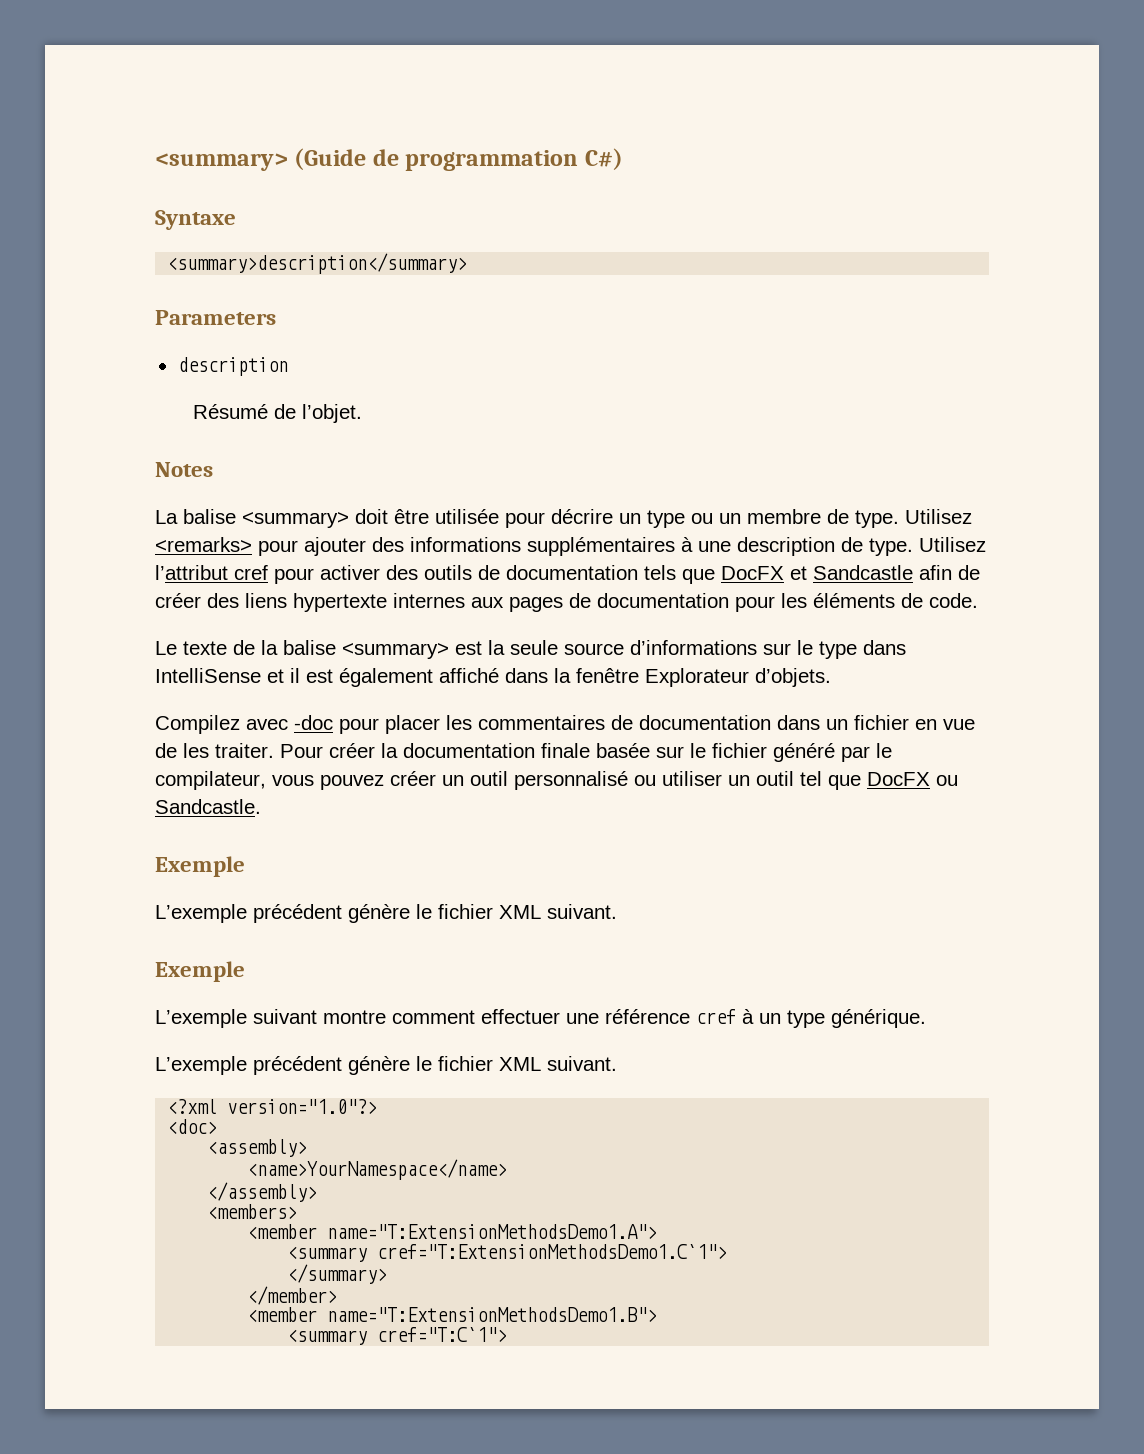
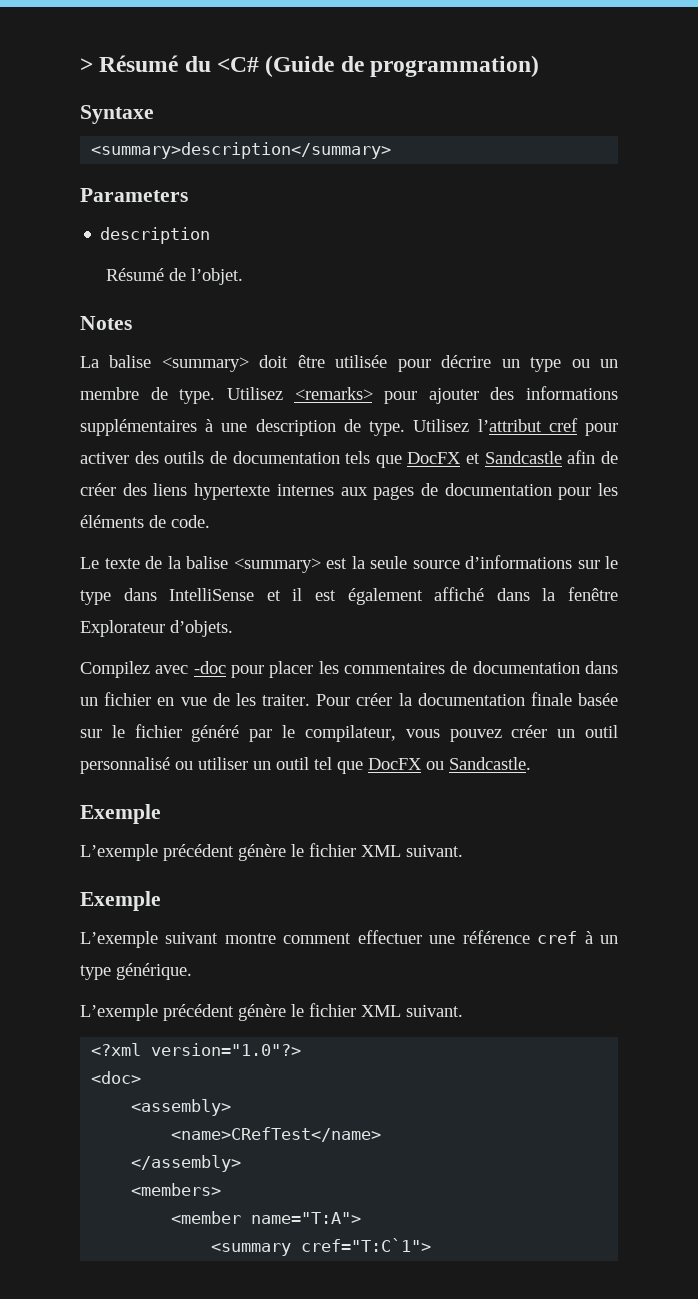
[155,148,623,171] <summary> (Guide de programmation C#) -> [80,55,540,77] > Résumé du <C# (Guide de programmation)
[247,1159,508,1180] <name>YourNamespace</name> -> [171,1127,382,1142] <name>CRefTest</name>
[327,1224,658,1239] [287,1244,728,1262] [287,1264,388,1284] [247,1286,338,1305] [247,1307,658,1322] name="T:ExtensionMethodsDemo1.A"> // <summary cref="T:ExtensionMethodsDemo1.C`1"> // </summary> // </member> // <member name="T:ExtensionMethodsDemo1.B"> -> [251,1212,362,1224] name="T:A">

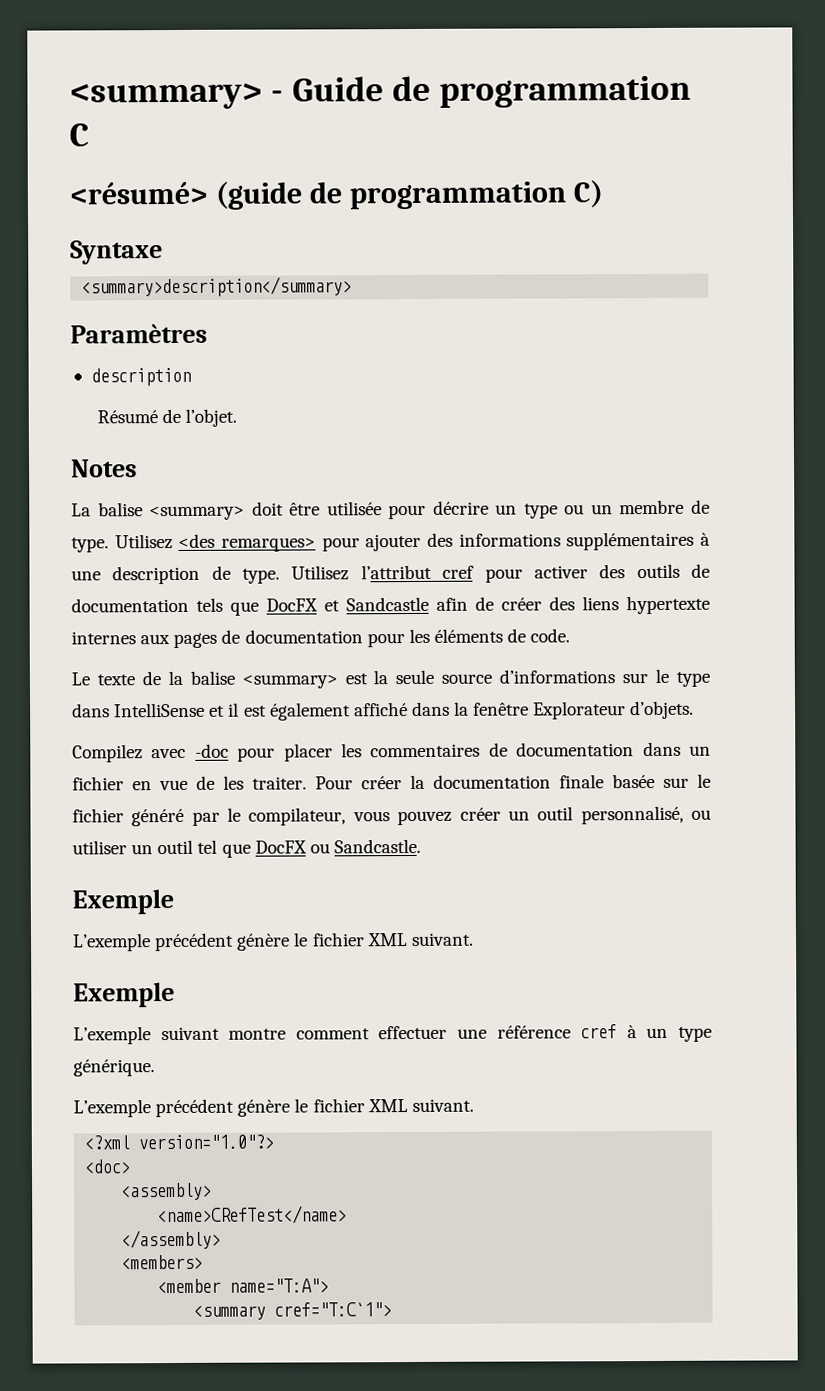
[80,55,540,77] > Résumé du <C# (Guide de programmation) -> [69,75,692,110] [69,123,89,147] [69,180,603,210] <summary> - Guide de programmation C // <résumé> (guide de programmation C)
[80,188,188,202] Parameters -> [70,323,208,344] Paramètres
[294,387,373,400] <remarks> -> [178,533,316,552] <des remarques>
[80,757,170,774] personnalisé -> [580,805,684,825] personnalisé,

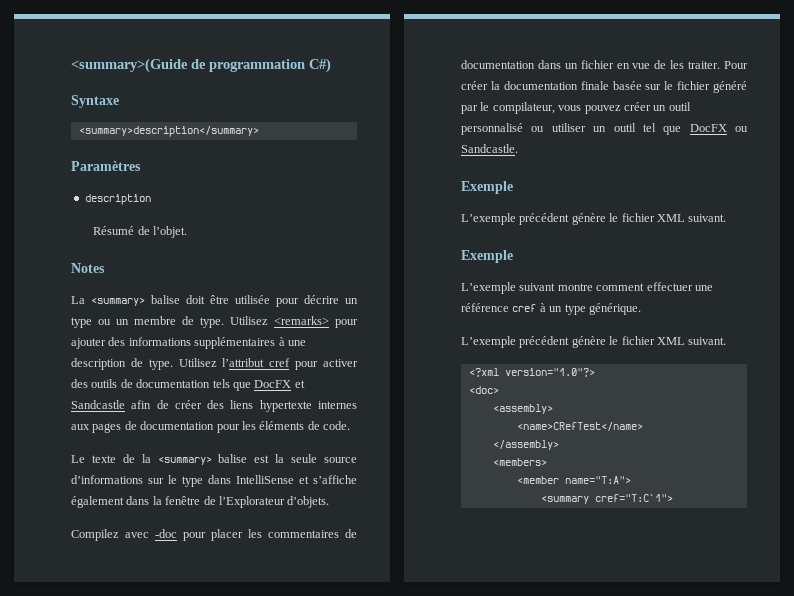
[69,75,692,110] [69,123,89,147] [69,180,603,210] <summary> - Guide de programmation C // <résumé> (guide de programmation C) -> [71,58,331,73] <summary>(Guide de programmation C#)
[97,502,246,521] balise <summary> -> [91,295,180,306] <summary> balise
[178,533,316,552] <des remarques> -> [274,316,329,325] <remarks>
[189,670,338,689] balise <summary> -> [157,454,248,465] <summary> balise
[228,702,408,721] il est également affiché -> [313,475,357,484] [71,496,124,508] s’affiche également
[533,701,627,720] Explorateur -> [203,496,285,508] de l’Explorateur
[580,805,684,825] personnalisé, -> [461,123,523,135] personnalisé

